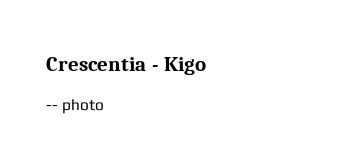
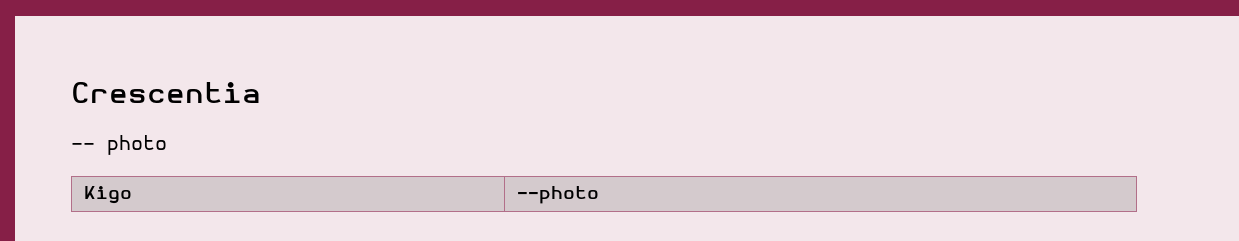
[151,57,207,75] - Kigo -> (261, 92) none
(105, 106) none -> [83,186,132,204] [516,186,599,204] // Kigo | --photo

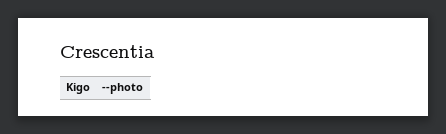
[71,135,167,155] // -- photo -> (155, 51) none

